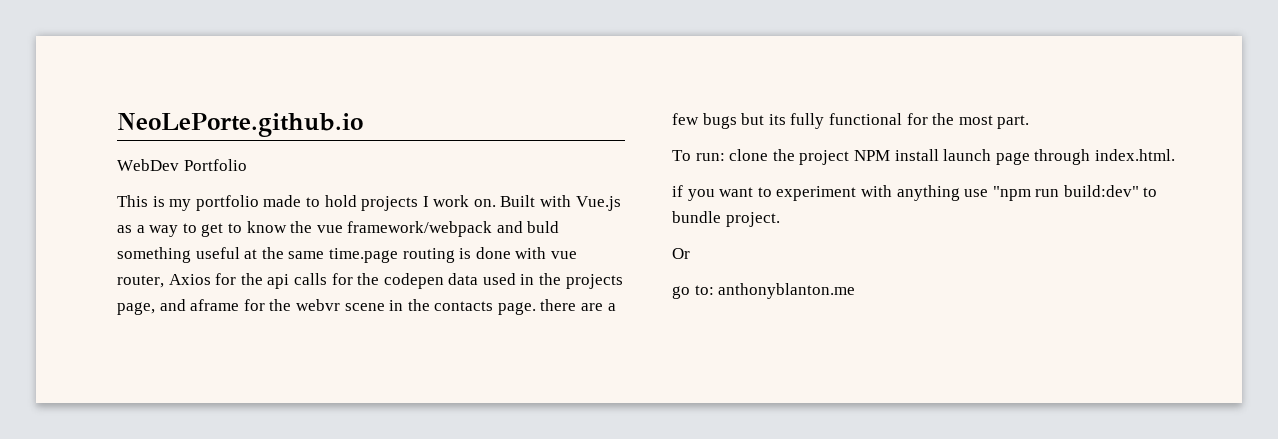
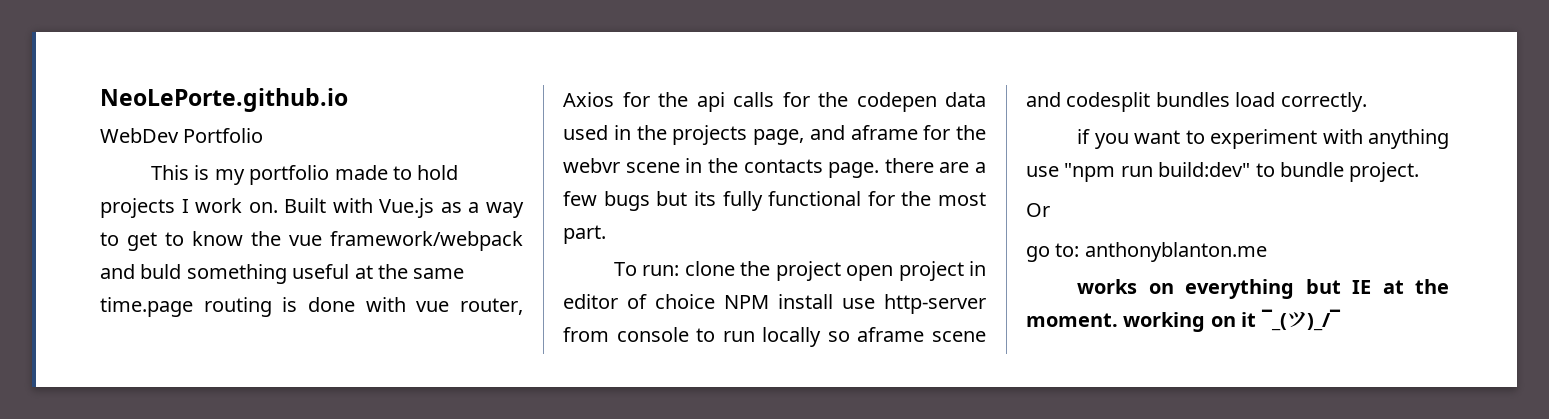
[853,149,1175,165] NPM install launch page through index.html. -> [846,261,986,281] [563,294,986,314] [563,327,986,347] [1026,92,1367,112] open project in editor of choice NPM install use http-server from console to run locally so aframe scene and codesplit bundles load correctly.
(856, 291) none -> [1077,279,1449,299] [1026,309,1341,332] // works on everything but IE at the moment. working on it ¯_(ツ)_/¯

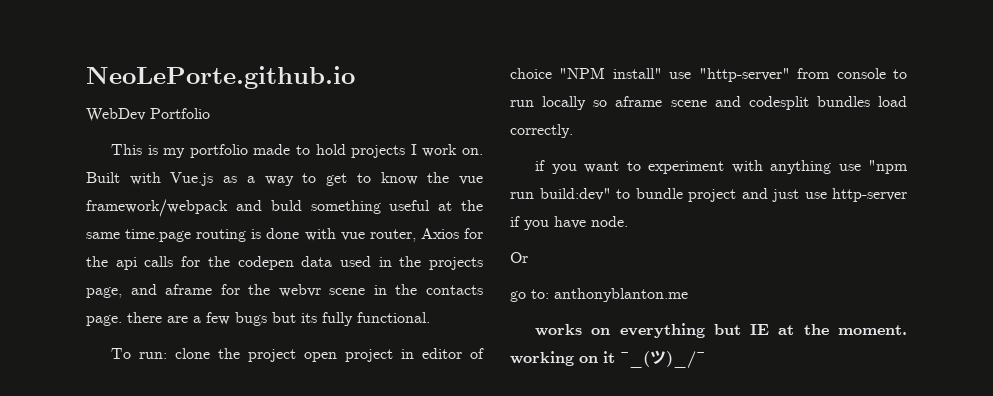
[768,191,986,206] [563,225,606,244] functional for the most part. -> [357,312,430,323] functional.
[724,294,986,314] NPM install use http-server -> [559,67,790,82] "NPM install" use "http-server"
[1349,162,1420,182] project. -> [688,188,907,202] [510,216,628,230] project and just use http-server if you have node.

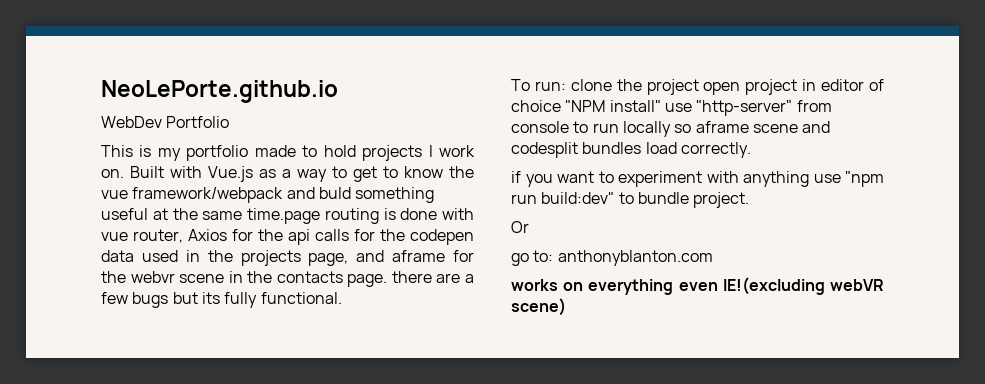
[688,188,907,202] [510,216,628,230] project and just use http-server if you have node. -> [693,192,750,208] project.
[554,288,688,302] anthonyblanton.me -> [557,250,713,266] anthonyblanton.com
[713,324,907,335] [510,350,705,369] but IE at the moment. working on it ¯_(ツ)_/¯ -> [678,277,884,295] [511,298,566,316] even IE!(excluding webVR scene)

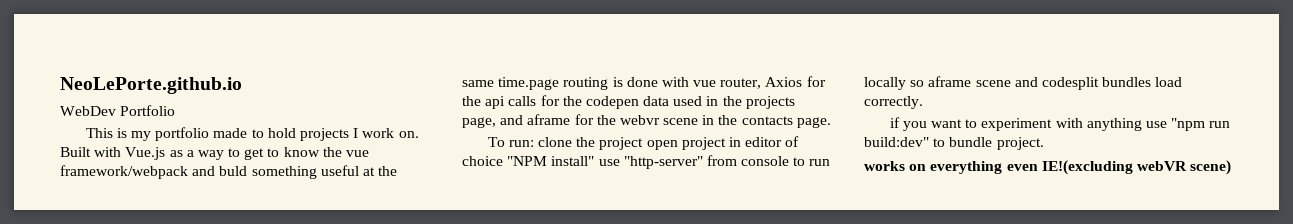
[391,271,474,283] [101,292,342,308] there are a few bugs but its fully functional. -> (831, 122) none
[511,221,529,233] [511,250,713,266] // Or // go to: anthonyblanton.com -> (1044, 143) none

